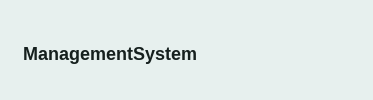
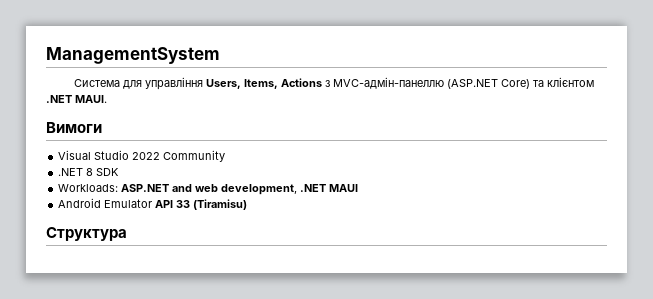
(197, 55) none -> [73,77,594,90] [46,95,107,103] [46,122,102,133] [58,150,226,162] [58,168,120,176] [58,184,359,195] [58,198,248,210] [46,227,127,241] // Система для управління Users, Items, Actions з MVC-адмін-панеллю (ASP.NET Core) та клієнтом .NET MAUI. // Вимоги // Visual Studio 2022 Community // .NET 8 SDK // Workloads: ASP.NET and web development, .NET MAUI // Android Emulator API 33 (Tiramisu) // Структура

